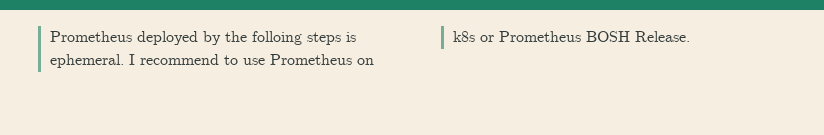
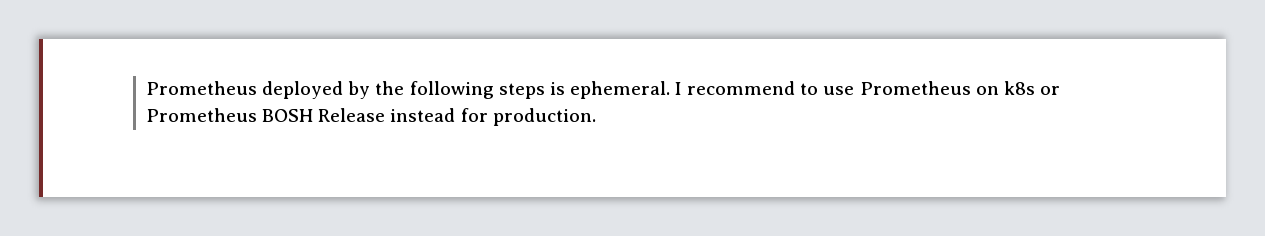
[251,31,302,45] folloing -> [409,81,494,99] following
[634,31,690,42] Release. -> [318,108,596,126] Release instead for production.

